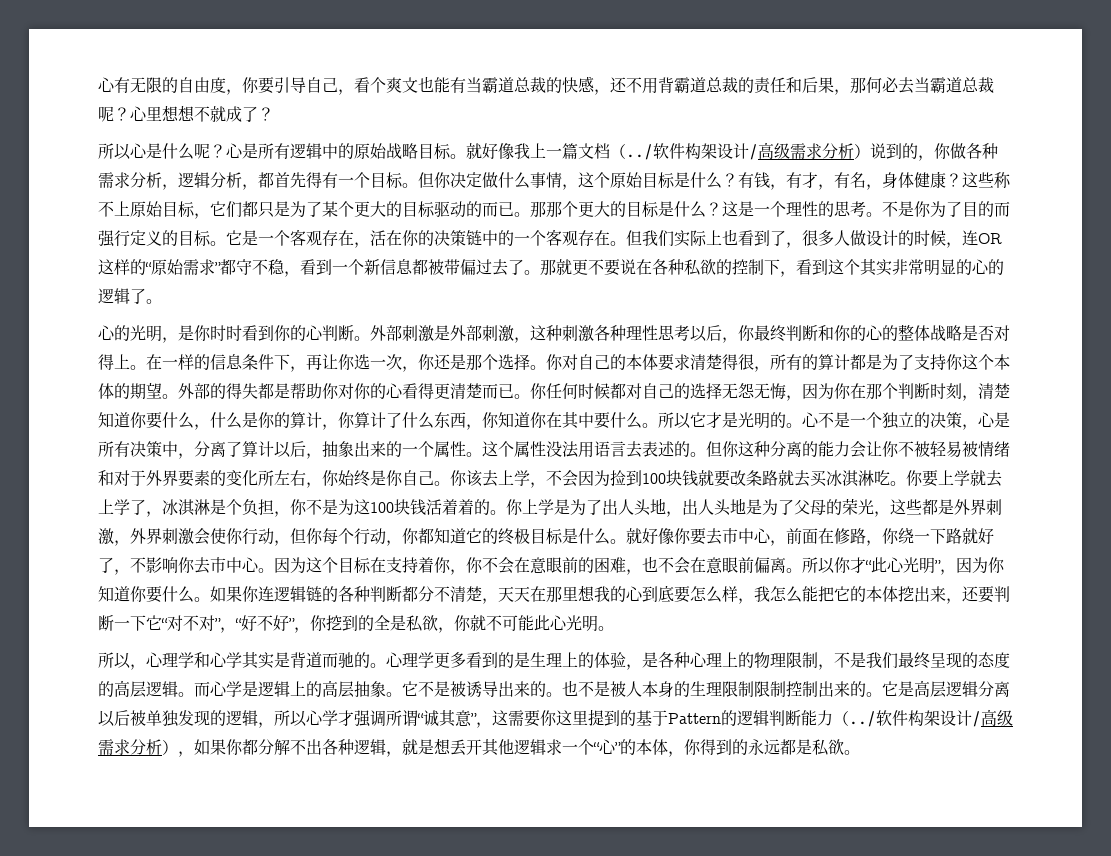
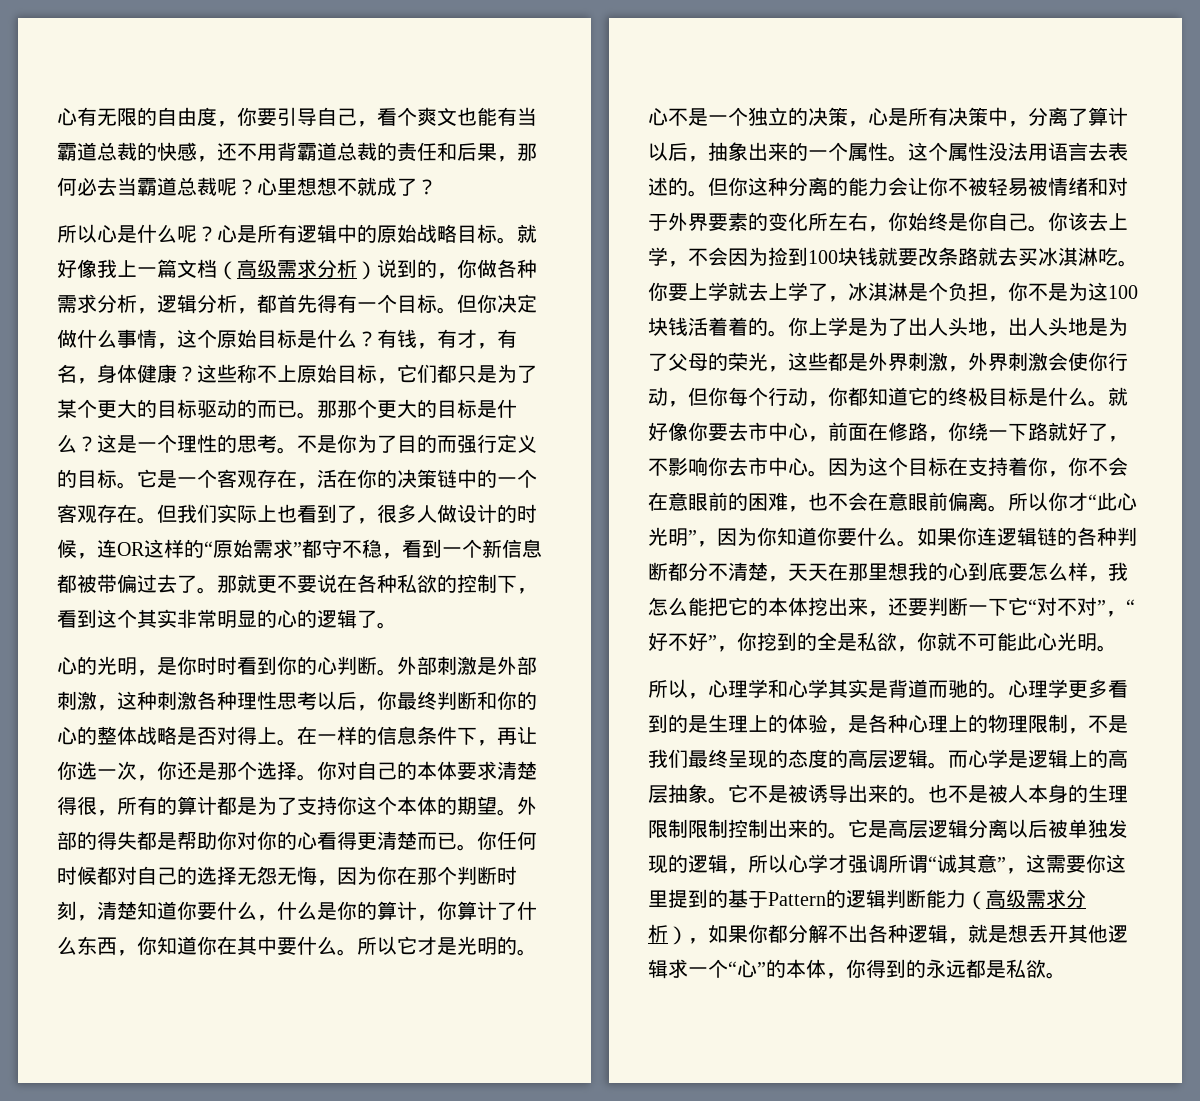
[626,143,758,160] ../软件构架设计/ -> (237, 270) none
[849,710,981,727] ../软件构架设计/ -> (986, 900) none

